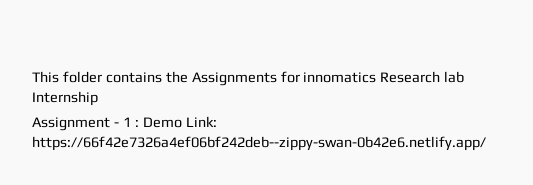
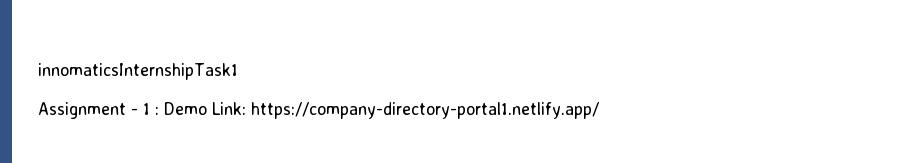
[32,71,465,86] [32,91,98,106] This folder contains the Assignments for innomatics Research lab Internship -> [38,63,238,80] innomaticsInternshipTask1
[32,136,486,151] https://66f42e7326a4ef06bf242deb--zippy-swan-0b42e6.netlify.app/ -> [251,102,599,119] https://company-directory-portal1.netlify.app/

